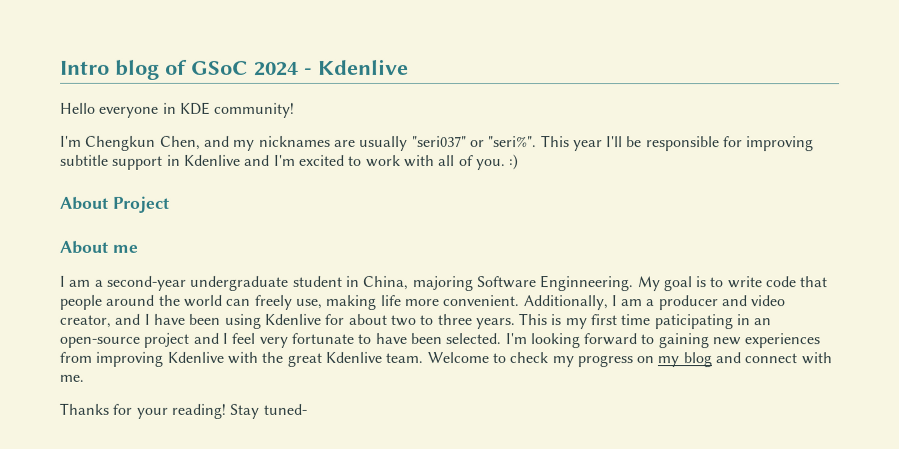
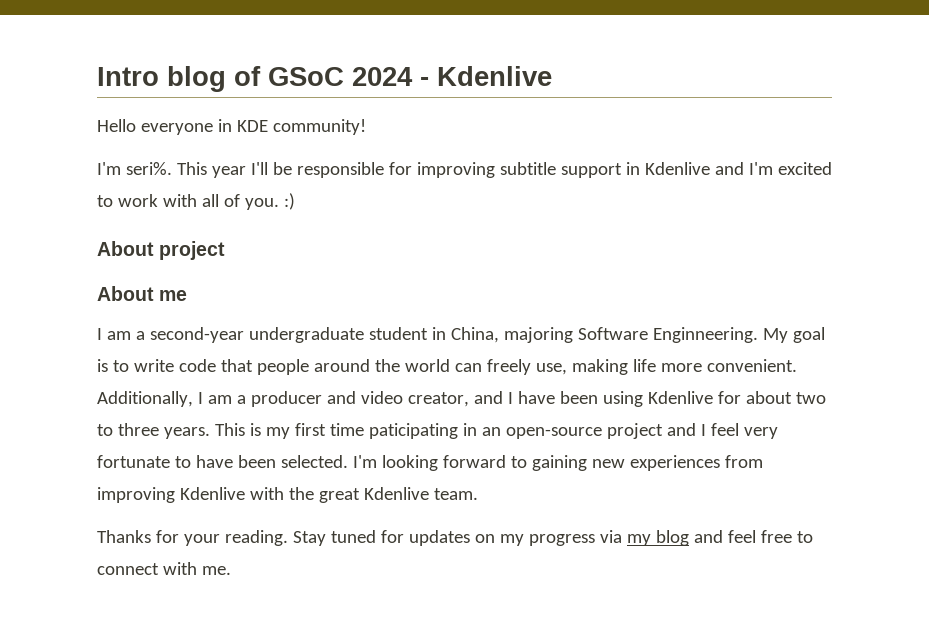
[85,135,538,151] Chengkun Chen, and my nicknames are usually "seri037" or "seri%". -> [125,162,172,175] seri%.
[112,195,170,213] Project -> [159,241,226,260] project
[426,351,832,368] [59,374,84,382] [59,402,307,419] Welcome to check my progress on my blog and connect with me. // Thanks for your reading! Stay tuned- -> [97,530,813,546] [97,562,231,575] // Thanks for your reading. Stay tuned for updates on my progress via my blog and feel free to connect with me.

